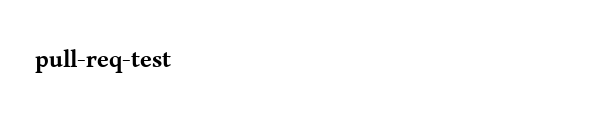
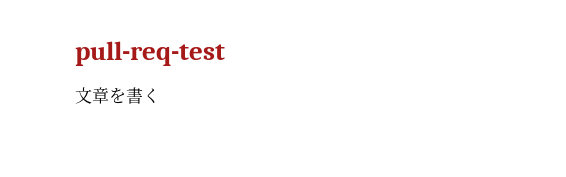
(171, 61) none -> [75,87,160,104] // 文章を書く

